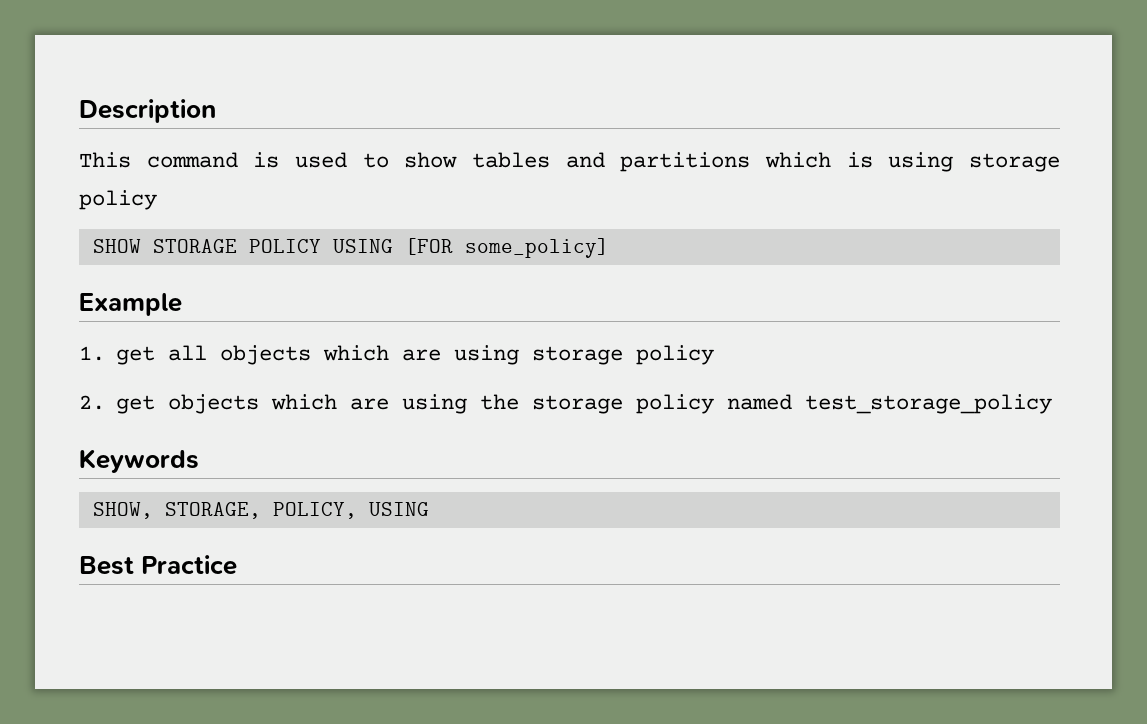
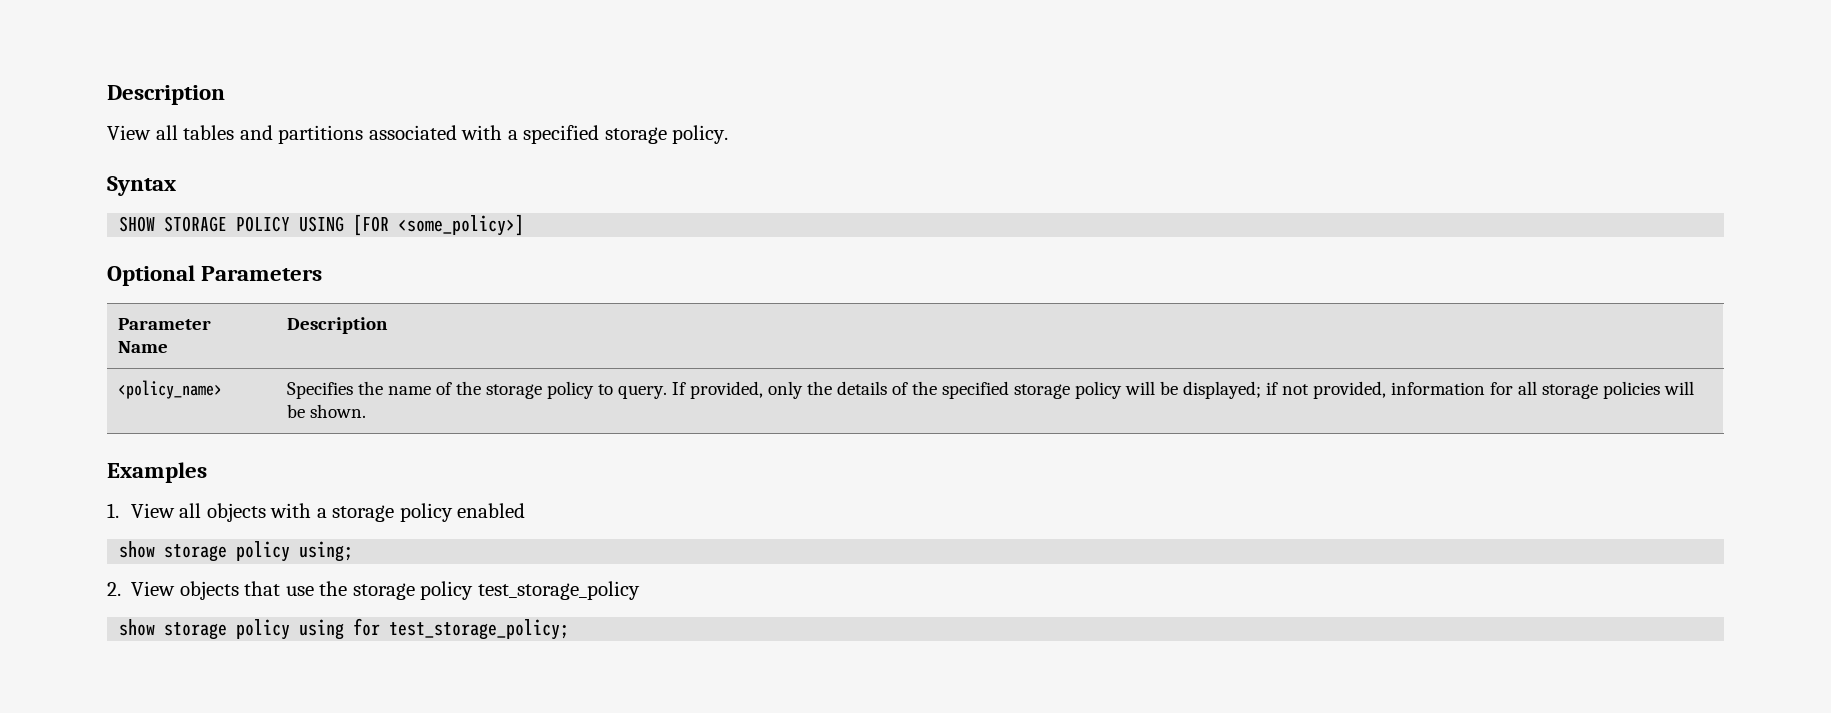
[79,99,216,123] [79,152,1060,172] [79,190,157,210] Description // This command is used to show tables and partitions which is using storage policy -> [107,85,225,105] [107,125,729,144] [107,176,176,196] Description // View all tables and partitions associated with a specified storage policy. // Syntax
[464,238,609,258] [79,293,182,316] [79,345,715,365] [79,394,1053,414] [79,449,199,473] [92,502,429,519] [79,555,238,575] some_policy] // Example // 1. get all objects which are using storage policy // 2. get objects which are using the storage policy named test_storage_policy // Keywords // SHOW, STORAGE, POLICY, USING // Best Practice -> [398,214,525,236] [107,265,323,286] [118,318,212,330] [118,341,169,353] [287,317,389,334] [118,380,223,399] [287,381,1695,399] [287,404,367,418] [107,462,207,483] [107,503,526,522] [119,541,354,562] [107,581,640,600] [119,618,570,640] <some_policy>] // Optional Parameters // Parameter Name | Description // <policy_name> | Specifies the name of the storage policy to query. If provided, only the details of the specified storage policy will be displayed; if not provided, information for all storage policies will be shown. // Examples // 1. View all objects with a storage policy enabled // show storage policy using; // 2. View objects that use the storage policy test_storage_policy // show storage policy using for test_storage_policy;

